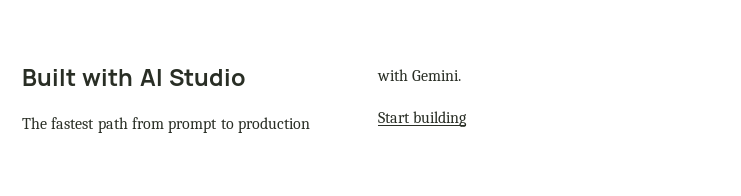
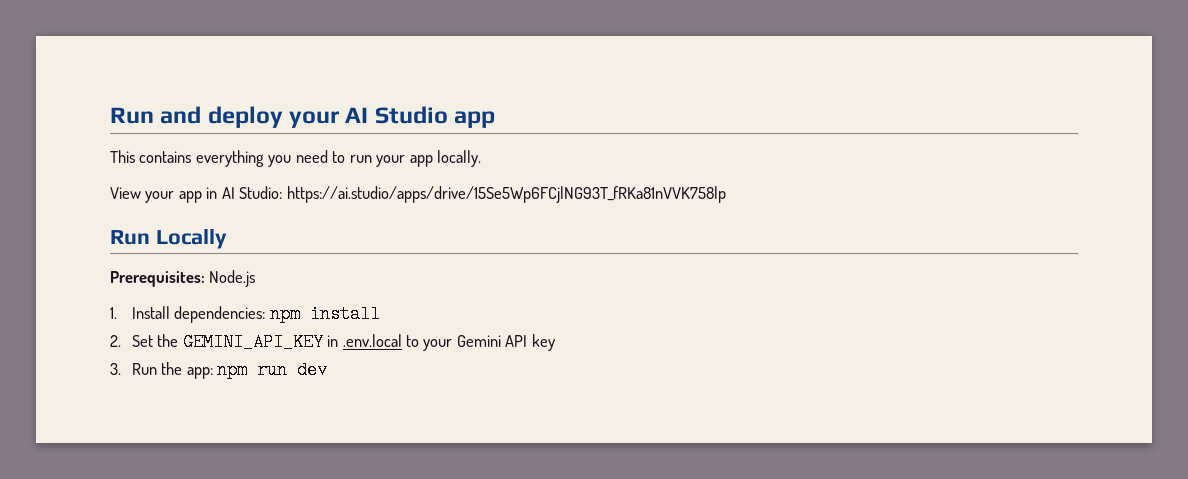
[22,69,247,86] [22,117,310,133] [377,69,462,81] [378,111,468,127] Built with AI Studio // The fastest path from prompt to production with Gemini. // Start building -> [110,106,496,128] [110,150,482,167] [110,186,726,203] [110,228,227,249] [110,270,256,287] [110,305,380,323] [110,333,555,351] [110,361,328,379] Run and deploy your AI Studio app // This contains everything you need to run your app locally. // View your app in AI Studio: https://ai.studio/apps/drive/15Se5Wp6FCjlNG93T_fRKa81nVVK758lp // Run Locally // Prerequisites: Node.js // 1. Install dependencies: npm install // 2. Set the GEMINI_API_KEY in .env.local to your Gemini API key // 3. Run the app: npm run dev

